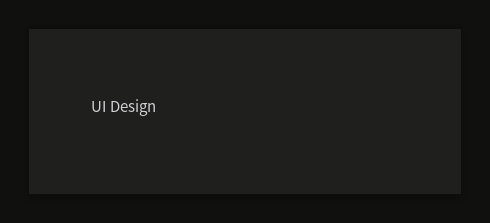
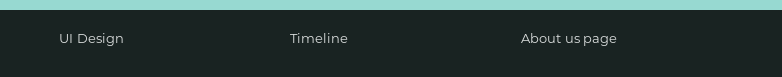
(157, 107) none -> [290,33,348,43] [521,33,618,46] // Timeline // About us page

